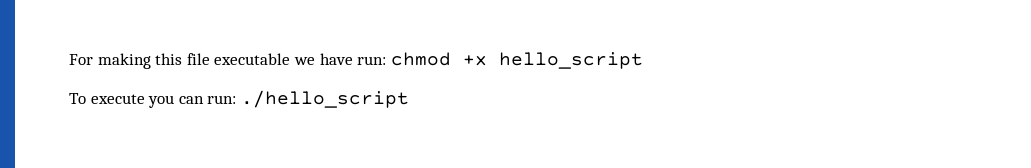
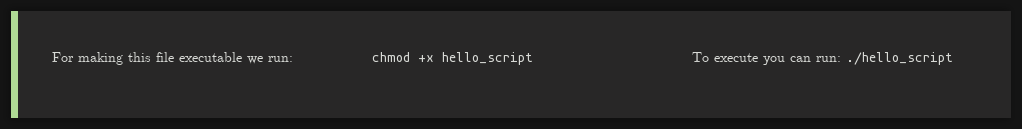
[319,53,353,65] have -> (263, 60) none

